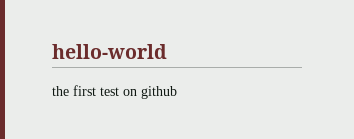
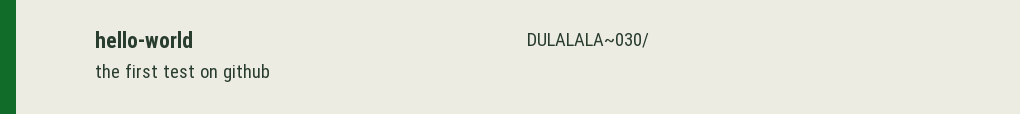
(177, 92) none -> [527,33,649,48] // DULALALA~030/

